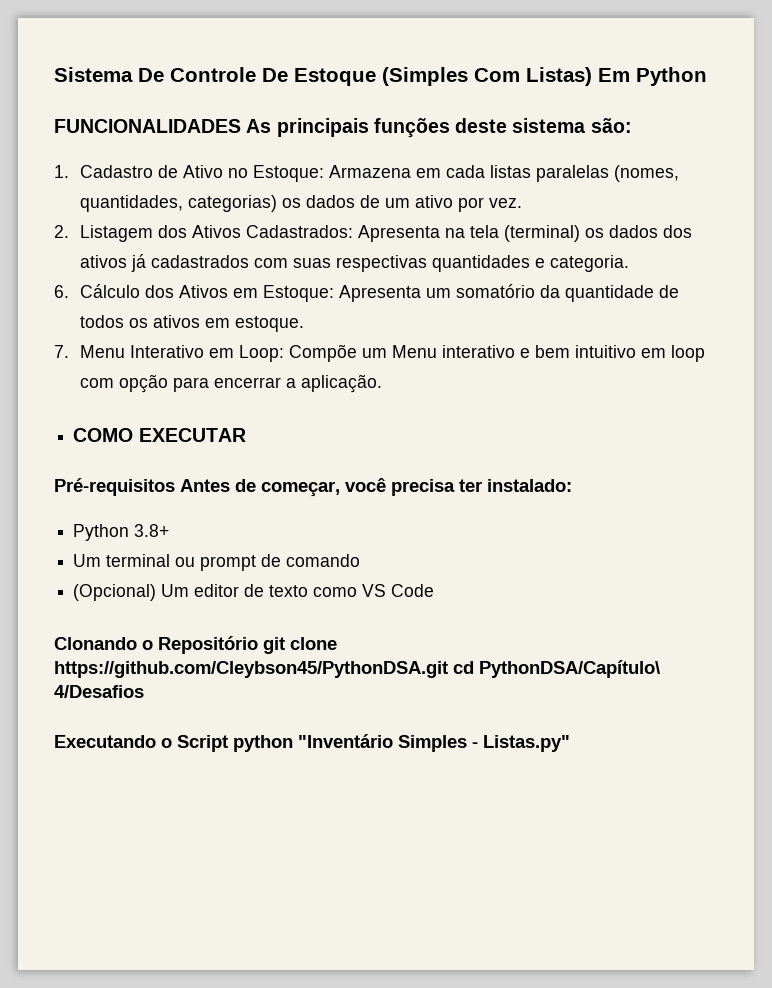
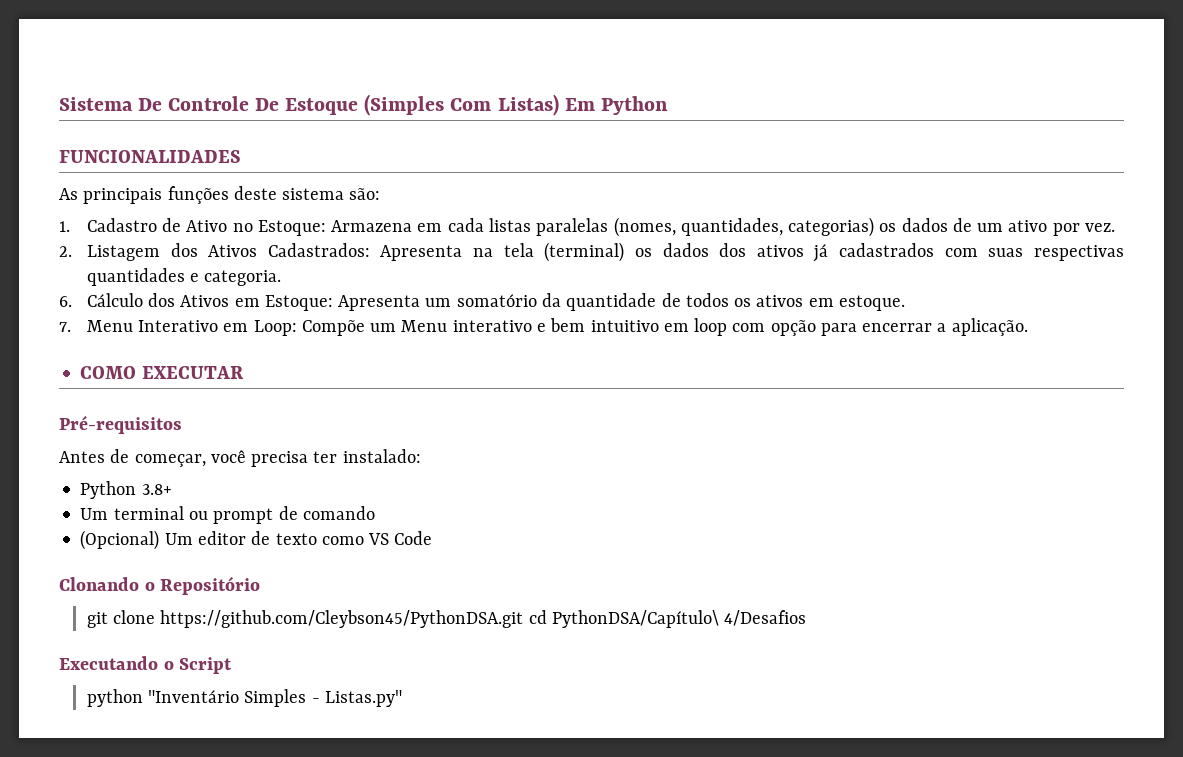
(241, 126) none -> (241, 156) //
(175, 487) none -> (182, 424) //
(258, 645) none -> (261, 585) //
(228, 743) none -> (233, 665) //

